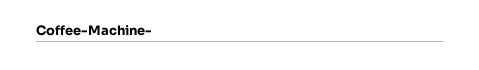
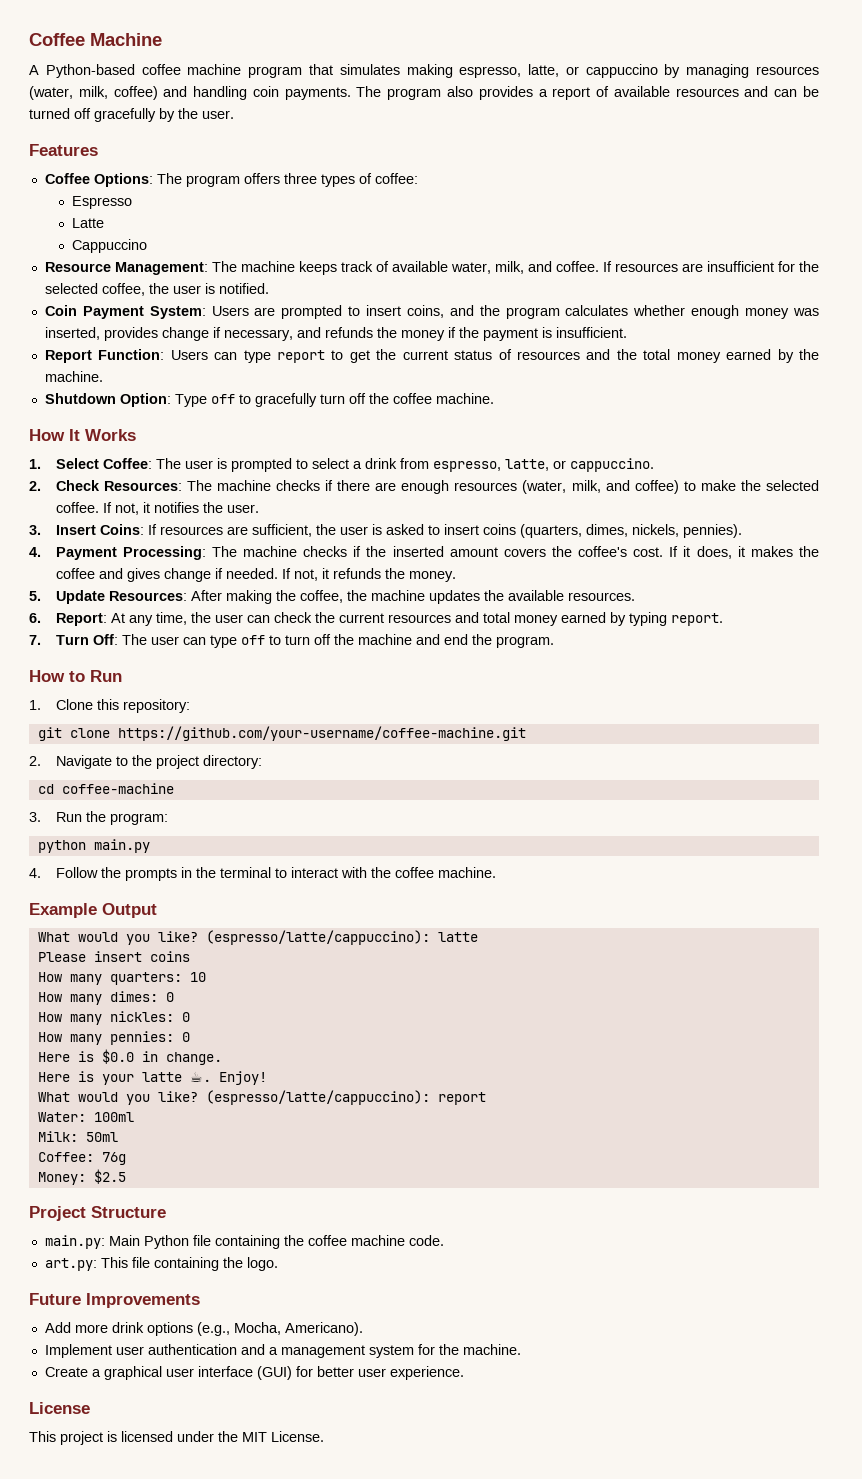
[36,25,152,36] Coffee-Machine- -> [29,33,162,46] [29,64,820,78] [29,86,820,100] [29,108,234,122] [29,144,98,156] [44,173,418,187] [71,196,132,209] [71,218,104,228] [71,239,147,253] [44,261,819,275] [44,283,269,296] [44,305,819,319] [44,327,627,341] [44,349,819,363] [44,371,103,382] [44,393,494,407] [29,429,136,441] [29,458,654,472] [29,480,819,494] [55,502,259,515] [29,524,742,538] [29,546,819,560] [55,568,456,582] [29,590,635,604] [29,612,723,626] [29,634,554,648] [29,670,122,682] [29,699,190,713] [37,726,526,741] [29,755,262,769] [37,783,174,794] [29,811,168,825] [37,839,150,853] [29,867,496,881] [29,903,157,918] [37,930,478,945] [37,951,190,962] [37,972,206,985] [37,991,174,1005] [37,1011,190,1025] [37,1031,190,1045] [37,1049,222,1065] [37,1071,267,1085] [37,1090,486,1105] [37,1112,134,1122] [37,1131,118,1142] [37,1152,126,1165] [37,1169,126,1185] [29,1206,166,1221] [44,1235,444,1249] [44,1257,278,1271] [29,1293,200,1308] [44,1322,363,1336] [44,1344,521,1358] [44,1366,464,1380] [29,1402,90,1414] [29,1431,324,1445] Coffee Machine // A Python-based coffee machine program that simulates making espresso, latte, or cappuccino by managing resources (water, milk, coffee) and handling coin payments. The program also provides a report of available resources and can be turned off gracefully by the user. // Features // Coffee Options: The program offers three types of coffee: // Espresso // Latte // Cappuccino // Resource Management: The machine keeps track of available water, milk, and coffee. If resources are insufficient for the selected coffee, the user is notified. // Coin Payment System: Users are prompted to insert coins, and the program calculates whether enough money was inserted, provides change if necessary, and refunds the money if the payment is insufficient. // Report Function: Users can type report to get the current status of resources and the total money earned by the machine. // Shutdown Option: Type off to gracefully turn off the coffee machine. // How It Works // 1. Select Coffee: The user is prompted to select a drink from espresso, latte, or cappuccino. // 2. Check Resources: The machine checks if there are enough resources (water, milk, and coffee) to make the selected coffee. If not, it notifies the user. // 3. Insert Coins: If resources are sufficient, the user is asked to insert coins (quarters, dimes, nickels, pennies). // 4. Payment Processing: The machine checks if the inserted amount covers the coffee's cost. If it does, it makes the coffee and gives change if needed. If not, it refunds the money. // 5. Update Resources: After making the coffee, the machine updates the available resources. // 6. Report: At any time, the user can check the current resources and total money earned by typing report. // 7. Turn Off: The user can type off to turn off the machine and end the program. // How to Run // 1. Clone this repository: // git clone https://github.com/your-username/coffee-machine.git // 2. Navigate to the project directory: // cd coffee-machine // 3. Run the program: // python main.py // 4. Follow the prompts in the terminal to interact with the coffee machine. // Example Output // What would you like? (espresso/latte/cappuccino): latte // Please insert coins // How many quarters: 10 // How many dimes: 0 // How many nickles: 0 // How many pennies: 0 // Here is $0.0 in change. // Here is your latte ☕. Enjoy! // What would you like? (espresso/latte/cappuccino): report // Water: 100ml // Milk: 50ml // Coffee: 76g // Money: $2.5 // Project Structure // main.py: Main Python file containing the coffee machine code. // art.py: This file containing the logo. // Future Improvements // Add more drink options (e.g., Mocha, Americano). // Implement user authentication and a management system for the machine. // Create a graphical user interface (GUI) for better user experience. // License // This project is licensed under the MIT License.

